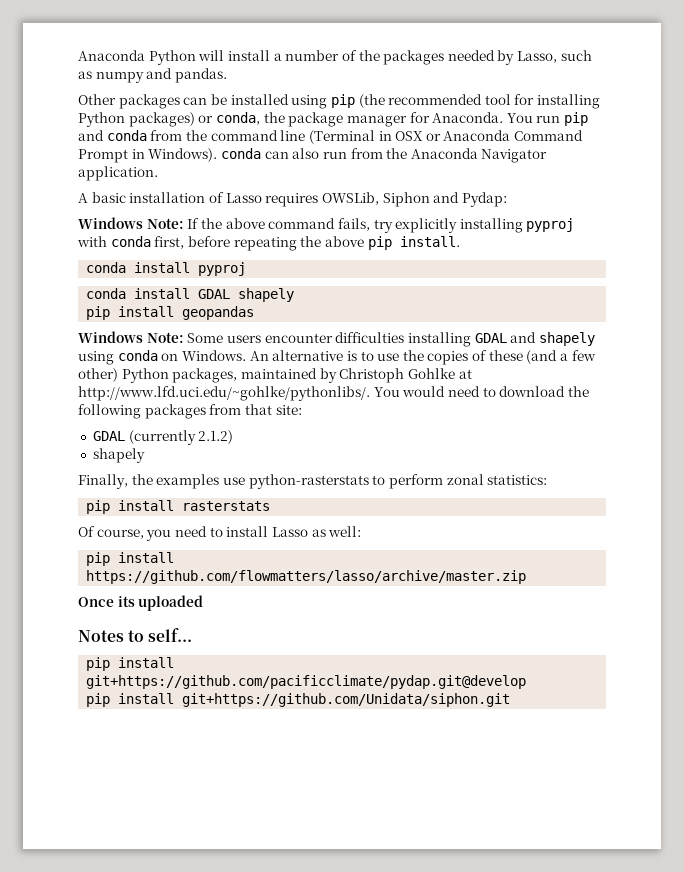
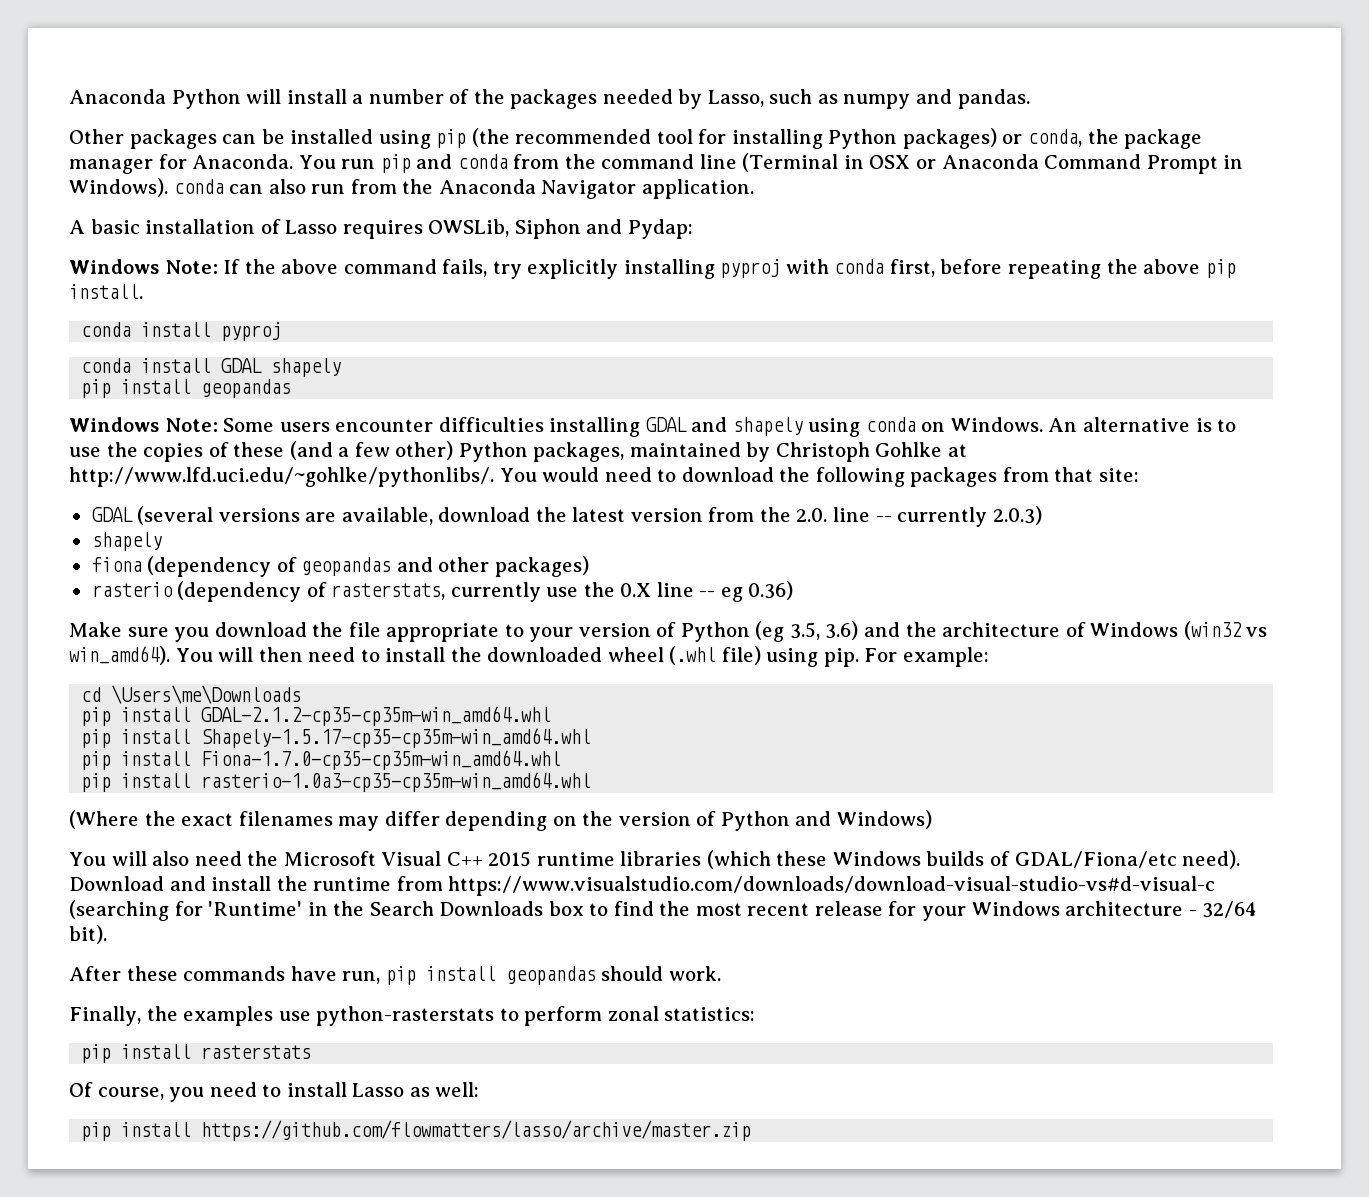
[128,430,234,445] [92,448,145,463] (currently 2.1.2) // shapely -> [137,506,1042,527] [91,532,162,551] [91,556,589,577] [91,581,794,602] [69,621,1268,642] [69,646,990,667] [81,685,302,704] [81,706,552,726] [81,728,592,748] [81,750,562,770] [81,772,592,792] [69,810,932,831] [69,850,1241,869] [69,876,1216,896] [69,900,1258,921] [69,925,107,944] [69,966,721,985] (several versions are available, download the latest version from the 2.0. line -- currently 2.0.3) // shapely // fiona (dependency of geopandas and other packages) // rasterio (dependency of rasterstats, currently use the 0.X line -- eg 0.36) // Make sure you download the file appropriate to your version of Python (eg 3.5, 3.6) and the architecture of Windows (win32 vs win_amd64). You will then need to install the downloaded wheel (.whl file) using pip. For example: // cd \Users\me\Downloads // pip install GDAL‑2.1.2‑cp35‑cp35m‑win_amd64.whl // pip install Shapely‑1.5.17‑cp35‑cp35m‑win_amd64.whl // pip install Fiona‑1.7.0‑cp35‑cp35m‑win_amd64.whl // pip install rasterio‑1.0a3‑cp35‑cp35m‑win_amd64.whl // (Where the exact filenames may differ depending on the version of Python and Windows) // You will also need the Microsoft Visual C++ 2015 runtime libraries (which these Windows builds of GDAL/Fiona/etc need). Download and install the runtime from https://www.visualstudio.com/downloads/download-visual-studio-vs#d-visual-c (searching for 'Runtime' in the Search Downloads box to find the most recent release for your Windows architecture - 32/64 bit). // After these commands have run, pip install geopandas should work.
[78,595,204,611] [78,628,193,642] [86,657,175,671] [86,675,527,689] [86,693,511,707] // Once its uploaded // Notes to self... // pip install git+https://github.com/pacificclimate/pydap.git@develop // pip install git+https://github.com/Unidata/siphon.git -> (752, 1130) none

